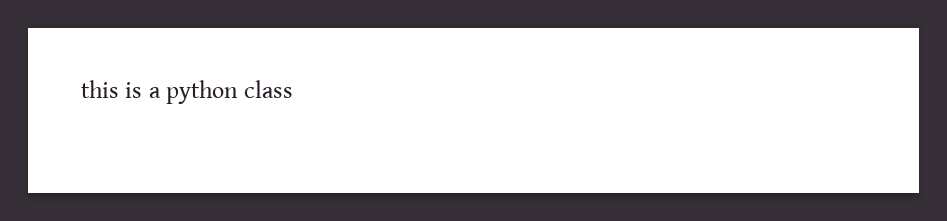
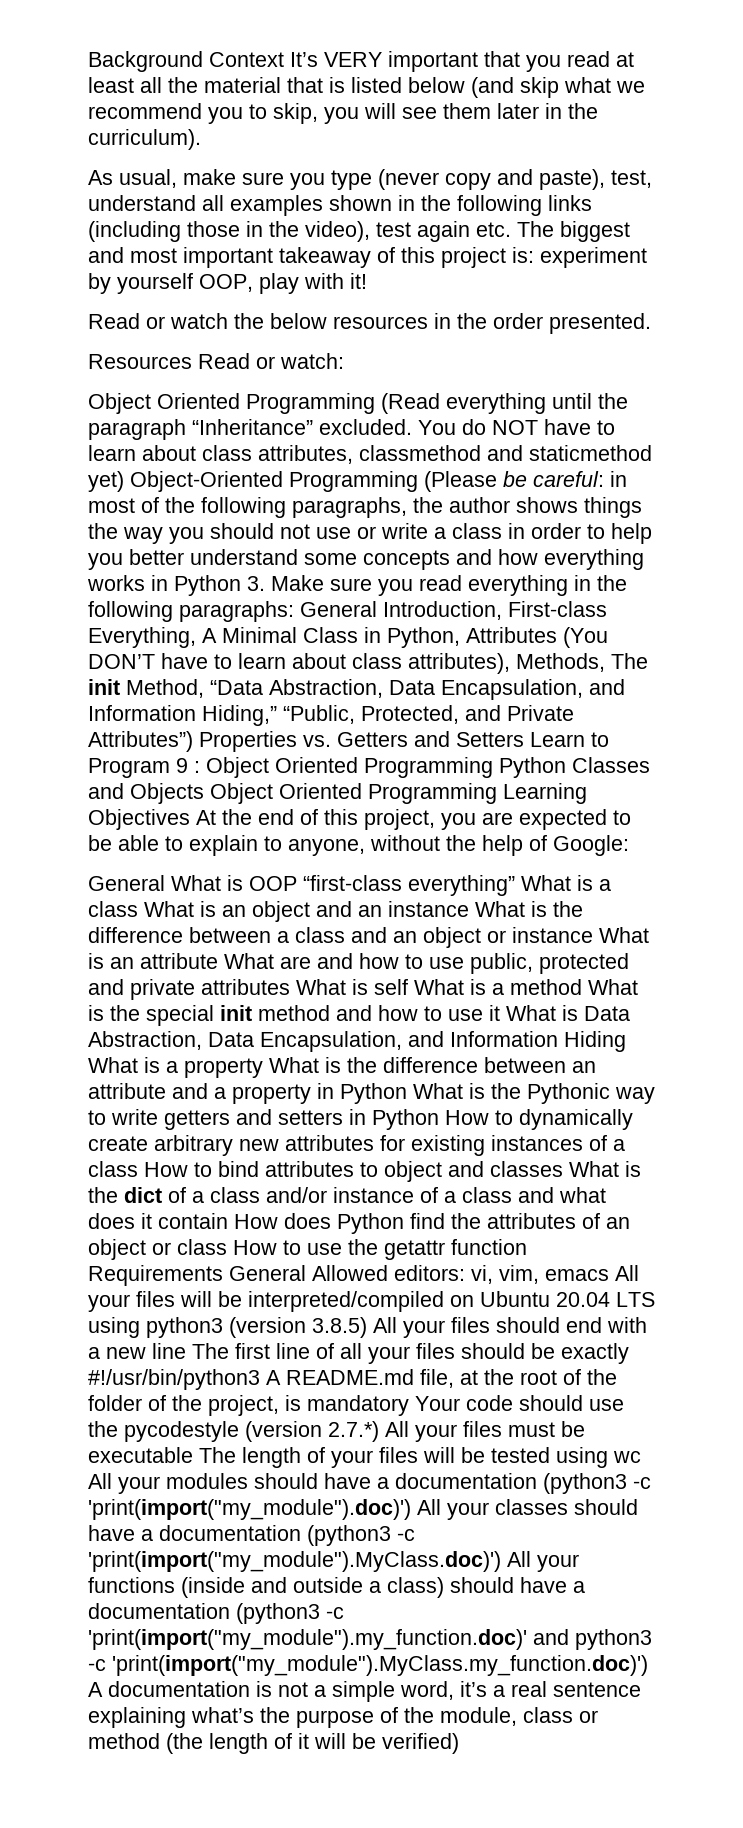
[81,80,293,104] this is a python class -> [88,51,634,72] [88,77,645,98] [88,103,598,124] [88,129,201,150] [88,169,652,190] [88,195,592,216] [88,221,630,242] [88,247,647,268] [88,273,367,294] [88,313,651,334] [88,353,344,369] [88,393,628,414] [88,419,615,440] [88,445,652,464] [88,471,627,492] [88,497,642,518] [88,523,652,544] [88,549,644,570] [87,575,627,596] [88,601,607,622] [88,627,608,648] [88,653,648,674] [88,679,625,700] [88,705,574,726] [88,731,609,752] [88,757,650,778] [88,783,587,804] [88,809,631,830] [88,835,629,856] [88,875,611,896] [88,901,583,922] [88,927,649,948] [88,953,629,974] [88,979,638,1000] [88,1005,630,1026] [88,1031,626,1052] [88,1057,596,1078] [88,1083,655,1104] [88,1109,633,1130] [88,1135,625,1156] [88,1161,641,1182] [88,1187,606,1203] [88,1213,630,1234] [88,1239,527,1260] [88,1265,639,1286] [88,1291,655,1312] [88,1317,647,1338] [88,1343,629,1364] [88,1369,617,1390] [88,1395,624,1416] [88,1421,585,1442] [88,1447,641,1468] [88,1473,651,1494] [88,1499,638,1520] [88,1525,415,1546] [88,1551,579,1572] [88,1577,585,1598] [88,1603,344,1624] [88,1629,652,1650] [88,1655,648,1676] [88,1681,641,1702] [88,1707,598,1728] [88,1733,459,1754] Background Context It’s VERY important that you read at least all the material that is listed below (and skip what we recommend you to skip, you will see them later in the curriculum). // As usual, make sure you type (never copy and paste), test, understand all examples shown in the following links (including those in the video), test again etc. The biggest and most important takeaway of this project is: experiment by yourself OOP, play with it! // Read or watch the below resources in the order presented. // Resources Read or watch: // Object Oriented Programming (Read everything until the paragraph “Inheritance” excluded. You do NOT have to learn about class attributes, classmethod and staticmethod yet) Object-Oriented Programming (Please be careful: in most of the following paragraphs, the author shows things the way you should not use or write a class in order to help you better understand some concepts and how everything works in Python 3. Make sure you read everything in the following paragraphs: General Introduction, First-class Everything, A Minimal Class in Python, Attributes (You DON’T have to learn about class attributes), Methods, The init Method, “Data Abstraction, Data Encapsulation, and Information Hiding,” “Public, Protected, and Private Attributes”) Properties vs. Getters and Setters Learn to Program 9 : Object Oriented Programming Python Classes and Objects Object Oriented Programming Learning Objectives At the end of this project, you are expected to be able to explain to anyone, without the help of Google: // General What is OOP “first-class everything” What is a class What is an object and an instance What is the difference between a class and an object or instance What is an attribute What are and how to use public, protected and private attributes What is self What is a method What is the special init method and how to use it What is Data Abstraction, Data Encapsulation, and Information Hiding What is a property What is the difference between an attribute and a property in Python What is the Pythonic way to write getters and setters in Python How to dynamically create arbitrary new attributes for existing instances of a class How to bind attributes to object and classes What is the dict of a class and/or instance of a class and what does it contain How does Python find the attributes of an object or class How to use the getattr function Requirements General Allowed editors: vi, vim, emacs All your files will be interpreted/compiled on Ubuntu 20.04 LTS using python3 (version 3.8.5) All your files should end with a new line The first line of all your files should be exactly #!/usr/bin/python3 A README.md file, at the root of the folder of the project, is mandatory Your code should use the pycodestyle (version 2.7.*) All your files must be executable The length of your files will be tested using wc All your modules should have a documentation (python3 -c 'print(import("my_module").doc)') All your classes should have a documentation (python3 -c 'print(import("my_module").MyClass.doc)') All your functions (inside and outside a class) should have a documentation (python3 -c 'print(import("my_module").my_function.doc)' and python3 -c 'print(import("my_module").MyClass.my_function.doc)') A documentation is not a simple word, it’s a real sentence explaining what’s the purpose of the module, class or method (the length of it will be verified)

